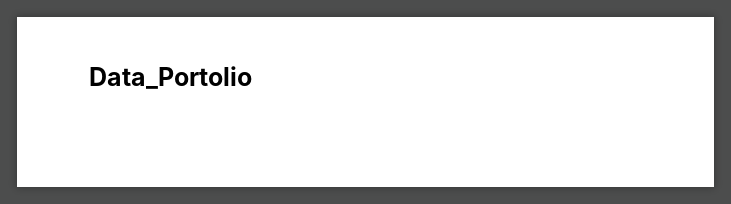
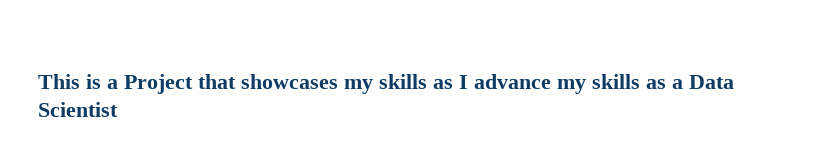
[89,66,252,89] Data_Portolio -> [38,74,734,94] [38,102,118,117] This is a Project that showcases my skills as I advance my skills as a Data Scientist

